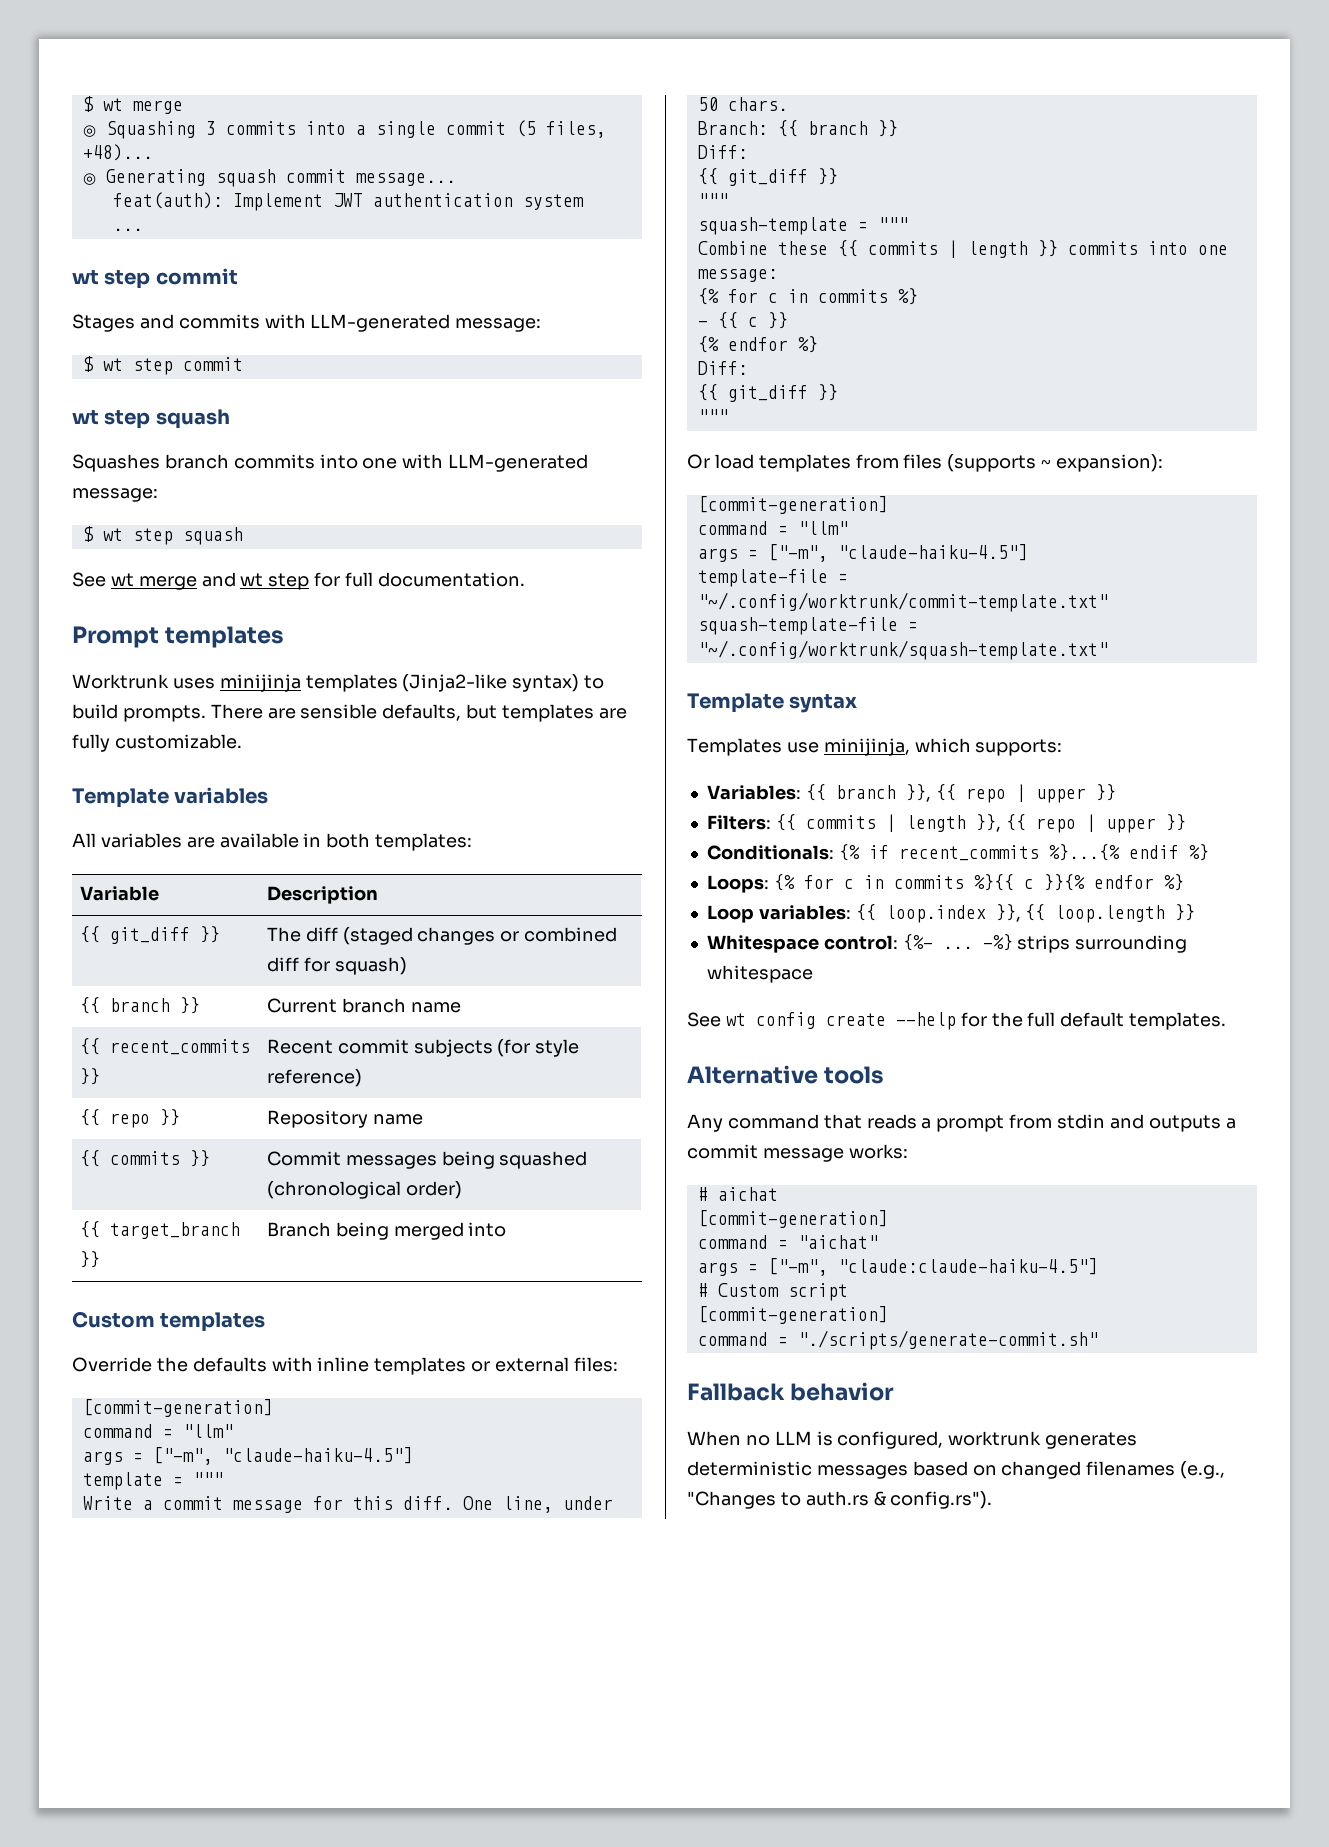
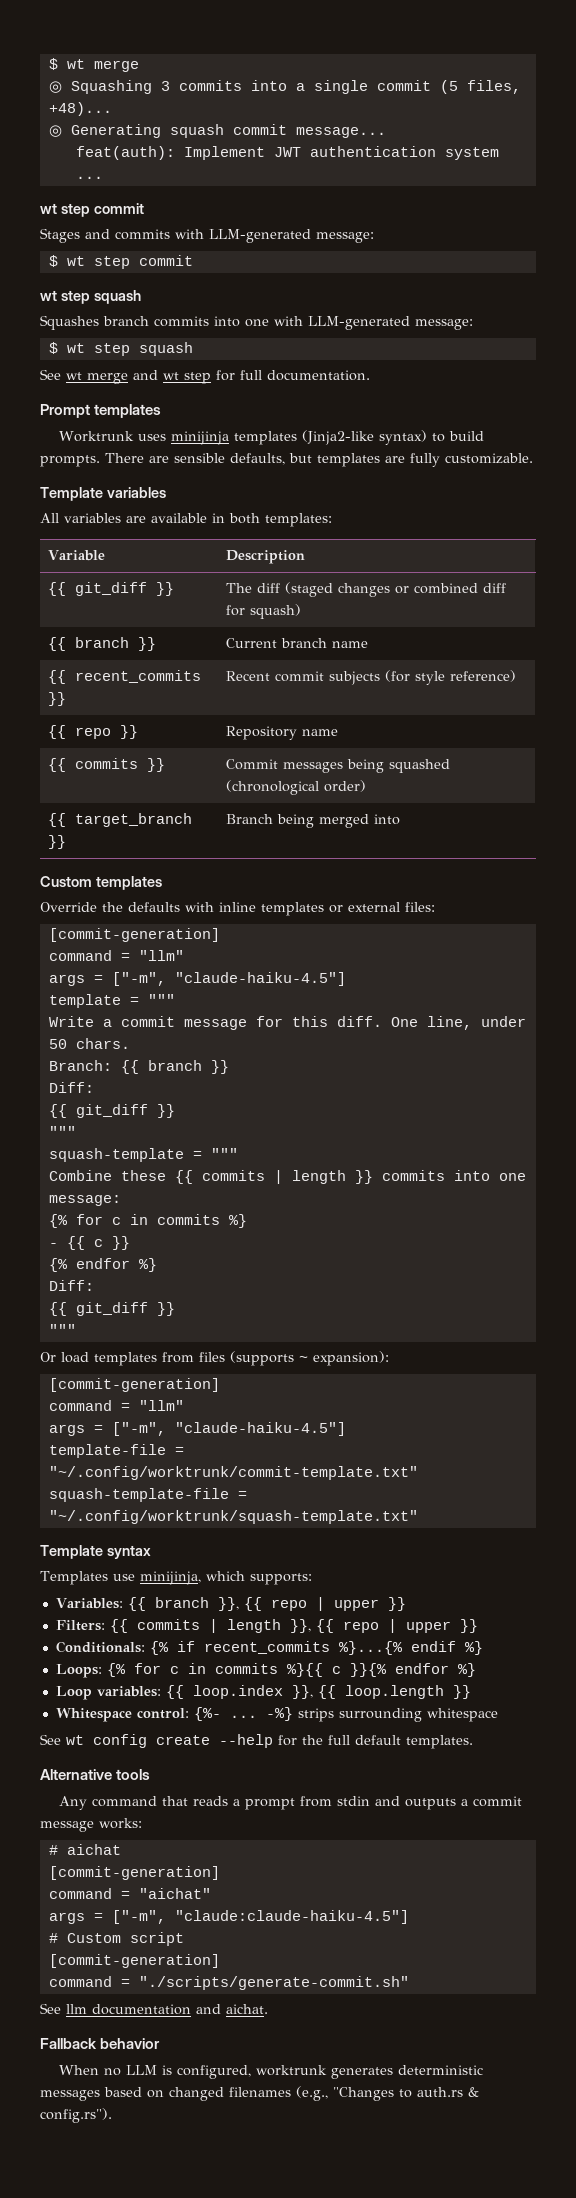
(1098, 1340) none -> [40,2003,268,2015] // See llm documentation and aichat.

